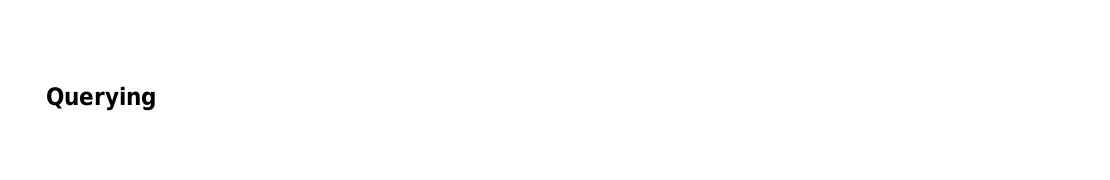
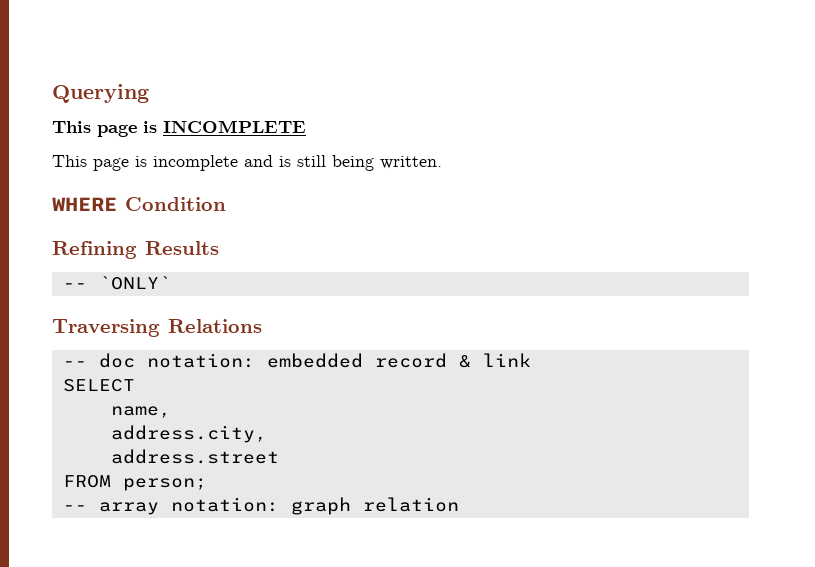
(156, 98) none -> [52,120,306,137] [52,155,442,171] [52,197,226,211] [52,241,219,259] [62,276,171,290] [52,319,262,337] [62,353,531,368] [62,379,135,392] [110,406,171,418] [110,425,267,443] [110,449,279,464] [62,475,207,491] [62,497,459,515] // This page is INCOMPLETE // This page is incomplete and is still being written. // WHERE Condition // Refining Results // -- `ONLY` // Traversing Relations // -- doc notation: embedded record & link // SELECT // name, // address.city, // address.street // FROM person; // -- array notation: graph relation

